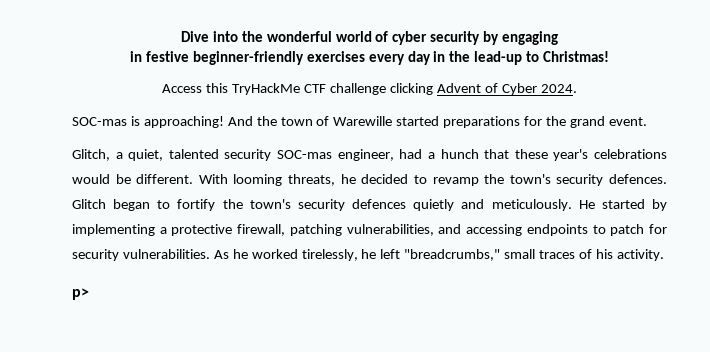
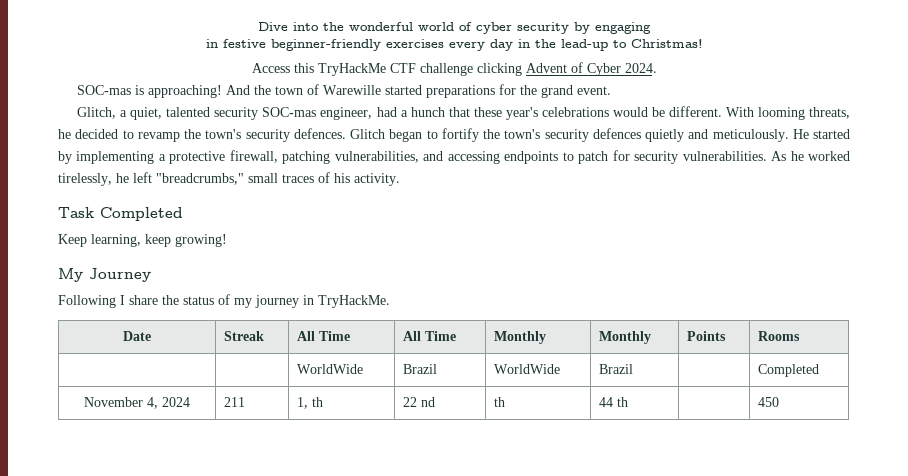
[72,288,89,300] p> -> [58,207,183,221] [58,234,227,247] [58,268,151,282] [58,294,390,308] [123,331,151,341] [223,331,264,341] [296,331,350,341] [402,331,456,341] [493,331,546,344] [598,331,651,344] [686,331,726,341] [757,331,800,341] [296,364,363,374] [402,364,437,374] [493,364,560,374] [598,364,633,374] [757,364,819,377] [84,397,190,409] [223,397,245,407] [296,397,323,409] [402,397,435,407] [493,397,505,407] [598,397,628,407] [757,397,779,407] Task Completed // Keep learning, keep growing! // My Journey // Following I share the status of my journey in TryHackMe. // Date | Streak | All Time | All Time | Monthly | Monthly | Points | Rooms // | | WorldWide | Brazil | WorldWide | Brazil | | Completed // November 4, 2024 | 211 | 1, th | 22 nd | th | 44 th | | 450

